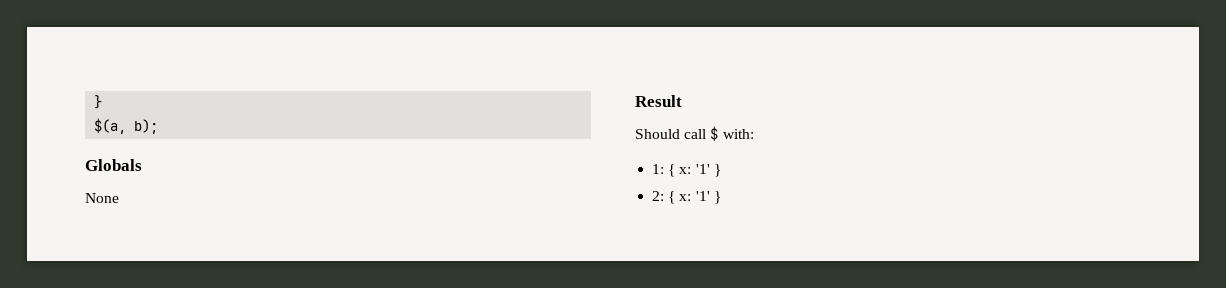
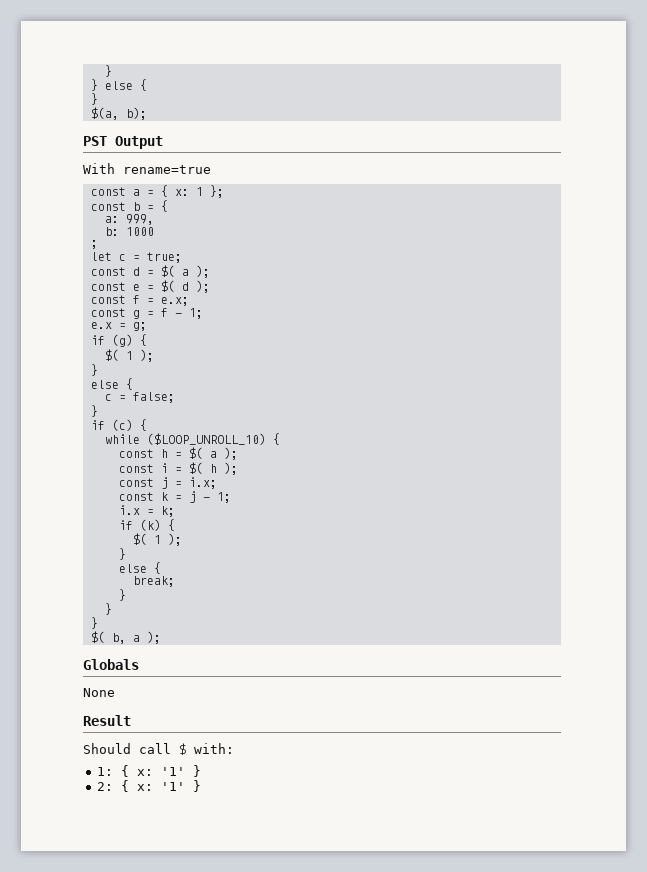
[94,95,103,109] [94,118,159,134] } // $(a, b); -> [104,65,112,77] [90,79,147,91] [90,93,98,105] [90,107,147,120] [83,136,163,149] [83,163,211,174] [90,185,224,198] [90,200,168,212] [104,214,154,225] [104,227,154,236] [90,240,98,249] [90,252,182,263] [90,265,210,278] [90,280,210,293] [90,295,189,306] [90,308,203,319] [90,322,147,331] [90,334,147,347] [104,349,154,362] [90,364,98,376] [90,378,133,390] [104,392,175,403] [90,405,98,417] [90,419,147,431] [104,433,280,445] [118,447,238,460] [118,462,238,475] [118,477,217,489] [118,491,231,503] [118,505,175,517] [118,519,175,531] [132,533,182,546] [118,548,126,560] [118,562,161,574] [132,576,175,587] [118,589,126,601] [104,603,112,615] [90,617,98,629] [90,631,161,644] } // } else { // } // $(a, b); // PST Output // With rename=true // const a = { x: 1 }; // const b = { // a: 999, // b: 1000 // ; // let c = true; // const d = $( a ); // const e = $( d ); // const f = e.x; // const g = f - 1; // e.x = g; // if (g) { // $( 1 ); // } // else { // c = false; // } // if (c) { // while ($LOOP_UNROLL_10) { // const h = $( a ); // const i = $( h ); // const j = i.x; // const k = j - 1; // i.x = k; // if (k) { // $( 1 ); // } // else { // break; // } // } // } // $( b, a );

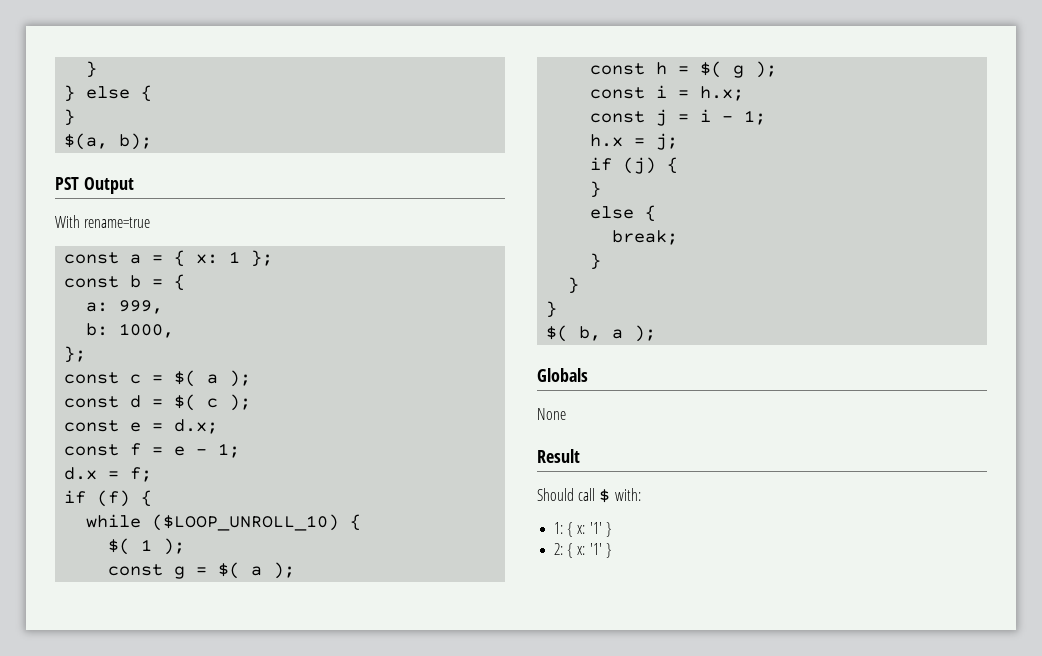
[125,227,154,236] [90,240,98,249] [90,252,182,263] [90,265,210,278] 1000 // ; // let c = true; // const d = $( a ); -> [119,323,175,338] [64,346,87,363] [64,370,252,387] [64,394,252,411] 1000, // }; // const c = $( a ); // const d = $( c );
[160,280,210,293] $( d ); -> [174,419,219,434] d.x;
[160,297,189,306] [90,308,203,319] [90,322,147,331] [90,334,147,347] [104,349,154,362] [90,364,98,376] [90,378,133,390] [104,392,175,403] [90,405,98,417] [90,419,147,431] [104,433,280,445] [118,447,238,460] e.x; // const g = f - 1; // e.x = g; // if (g) { // $( 1 ); // } // else { // c = false; // } // if (c) { // while ($LOOP_UNROLL_10) { // const h = $( a ); -> [174,443,241,458] [64,467,153,482] [64,490,153,507] [86,514,362,531] [108,538,186,555] [108,562,296,579] [590,61,778,78] e - 1; // d.x = f; // if (f) { // while ($LOOP_UNROLL_10) { // $( 1 ); // const g = $( a ); // const h = $( g );
[188,462,238,475] $( h ); -> [700,86,745,101] h.x;
[188,477,217,489] [118,491,231,503] [118,505,175,517] [118,519,175,531] [132,533,182,546] i.x; // const k = j - 1; // i.x = k; // if (k) { // $( 1 ); -> [700,109,767,125] [590,133,679,150] [590,157,679,174] i - 1; // h.x = j; // if (j) {

